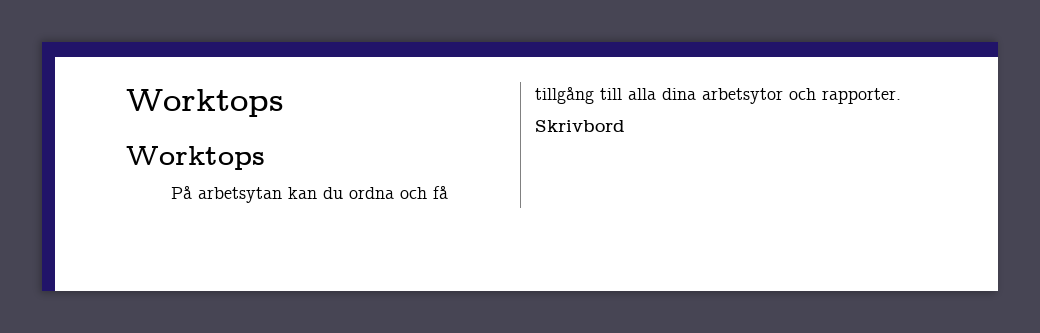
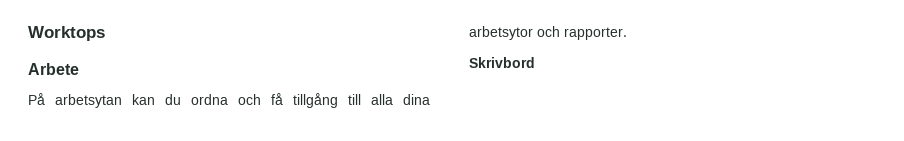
[126,89,284,117] [126,146,265,170] Worktops // Worktops -> [28,26,105,41] [28,63,79,75] Worktops // Arbete

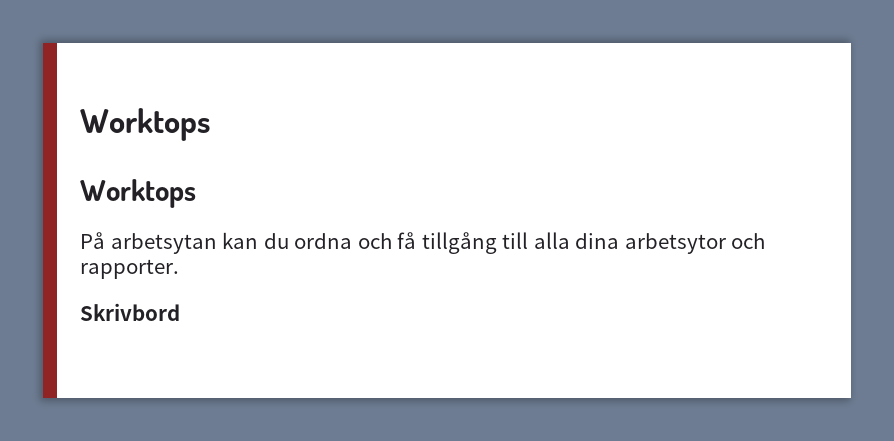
[28,26,105,41] [28,63,79,75] Worktops // Arbete -> [80,108,210,141] [80,179,196,208] Worktops // Worktops

